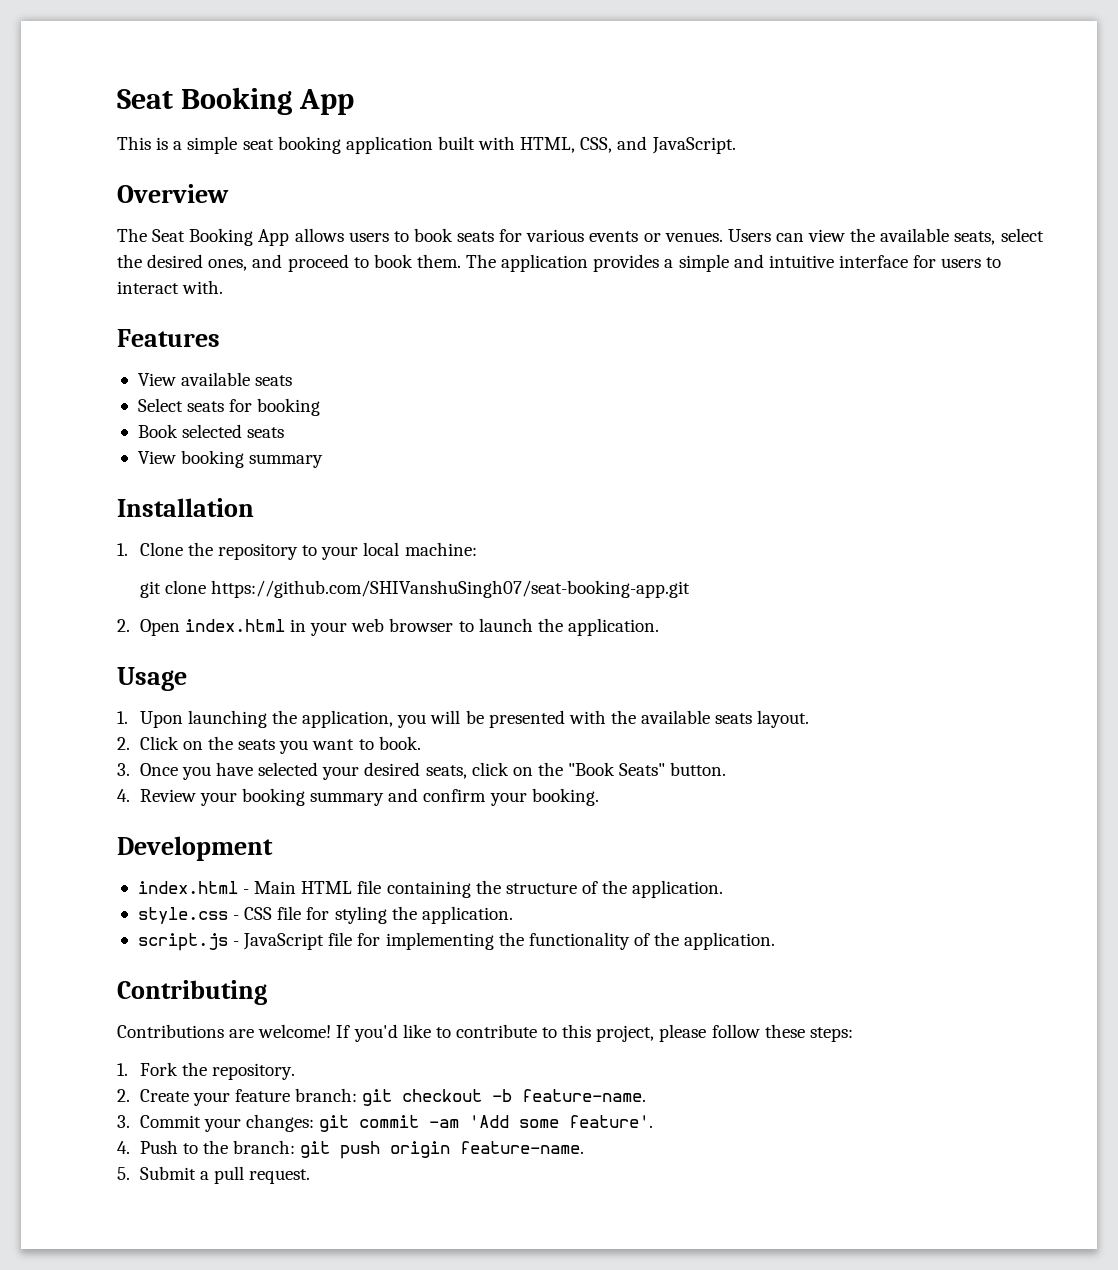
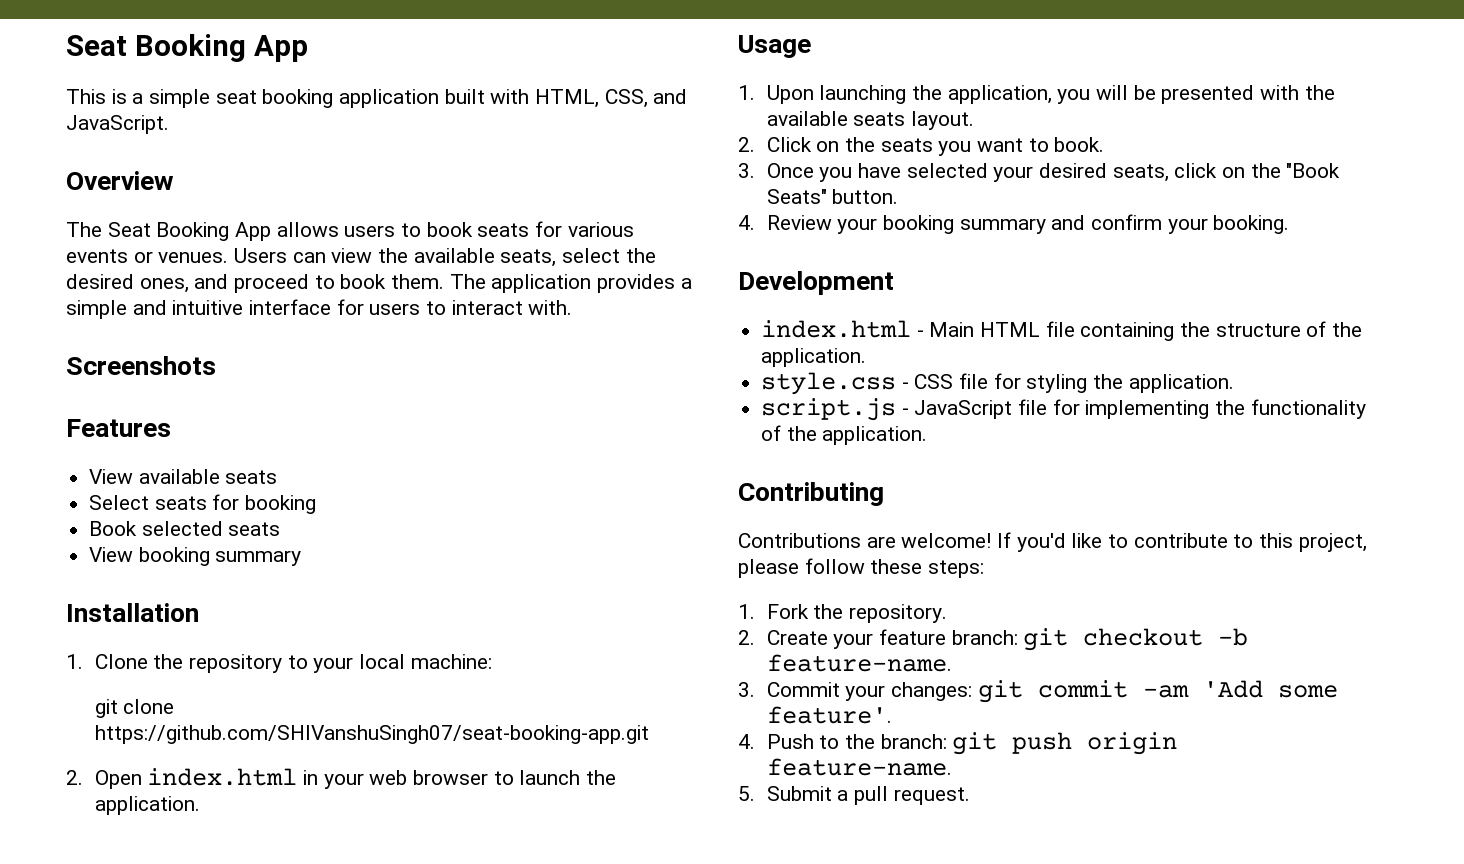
(224, 287) none -> [66,356,216,375] // Screenshots

